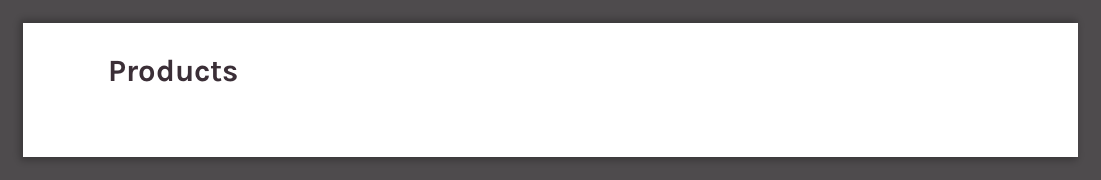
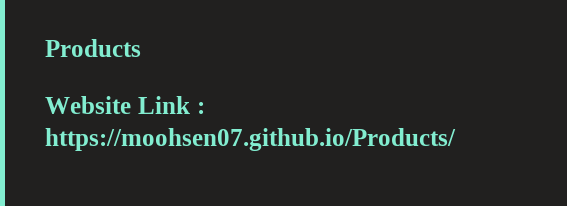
(238, 70) none -> [45,96,205,114] [45,128,456,151] // Website Link : https://moohsen07.github.io/Products/

